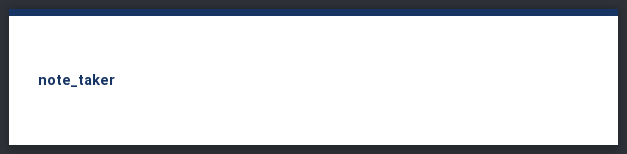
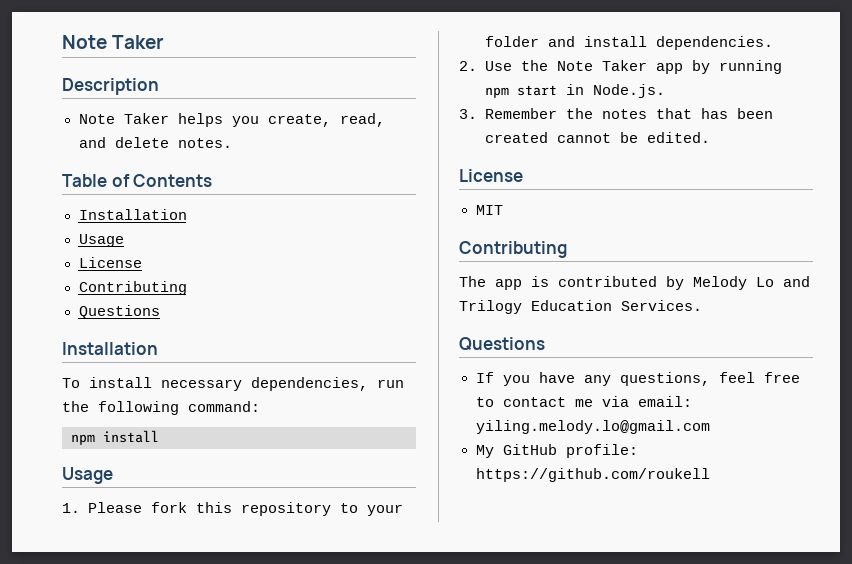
[38,74,115,87] note_taker -> [62,35,165,49] [62,78,159,95] [78,113,385,127] [78,137,232,148] [62,174,213,187] [78,209,187,220] [78,234,124,247] [78,257,142,268] [78,281,187,295] [78,305,160,319] [62,342,158,355] [62,377,404,391] [62,401,260,415] [71,430,159,445] [62,467,113,484] [62,502,403,516] [484,36,773,50] [459,60,782,74] [484,84,665,98] [459,108,773,119] [484,132,710,143] [459,169,523,182] [475,205,503,215] [459,241,567,258] [459,276,810,290] [459,300,702,314] [459,337,545,351] [475,372,800,386] [475,396,692,407] [475,420,710,434] [475,444,638,458] [475,468,710,482] Note Taker // Description // Note Taker helps you create, read, and delete notes. // Table of Contents // Installation // Usage // License // Contributing // Questions // Installation // To install necessary dependencies, run the following command: // npm install // Usage // 1. Please fork this repository to your folder and install dependencies. // 2. Use the Note Taker app by running npm start in Node.js. // 3. Remember the notes that has been created cannot be edited. // License // MIT // Contributing // The app is contributed by Melody Lo and Trilogy Education Services. // Questions // If you have any questions, feel free to contact me via email: yiling.melody.lo@gmail.com // My GitHub profile: https://github.com/roukell

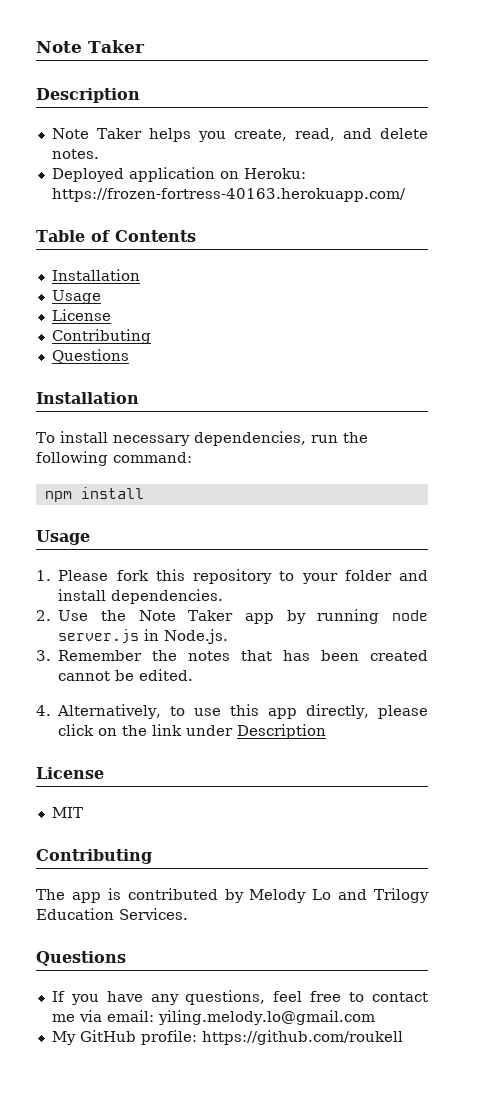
(232, 143) none -> [51,167,306,182] [51,188,406,202] // Deployed application on Heroku: https://frozen-fortress-40163.herokuapp.com/
[484,85,557,98] npm start -> [392,610,428,621] [58,629,140,644] node server.js
(710, 137) none -> [36,704,428,719] [58,724,327,739] // 4. Alternatively, to use this app directly, please click on the link under Description

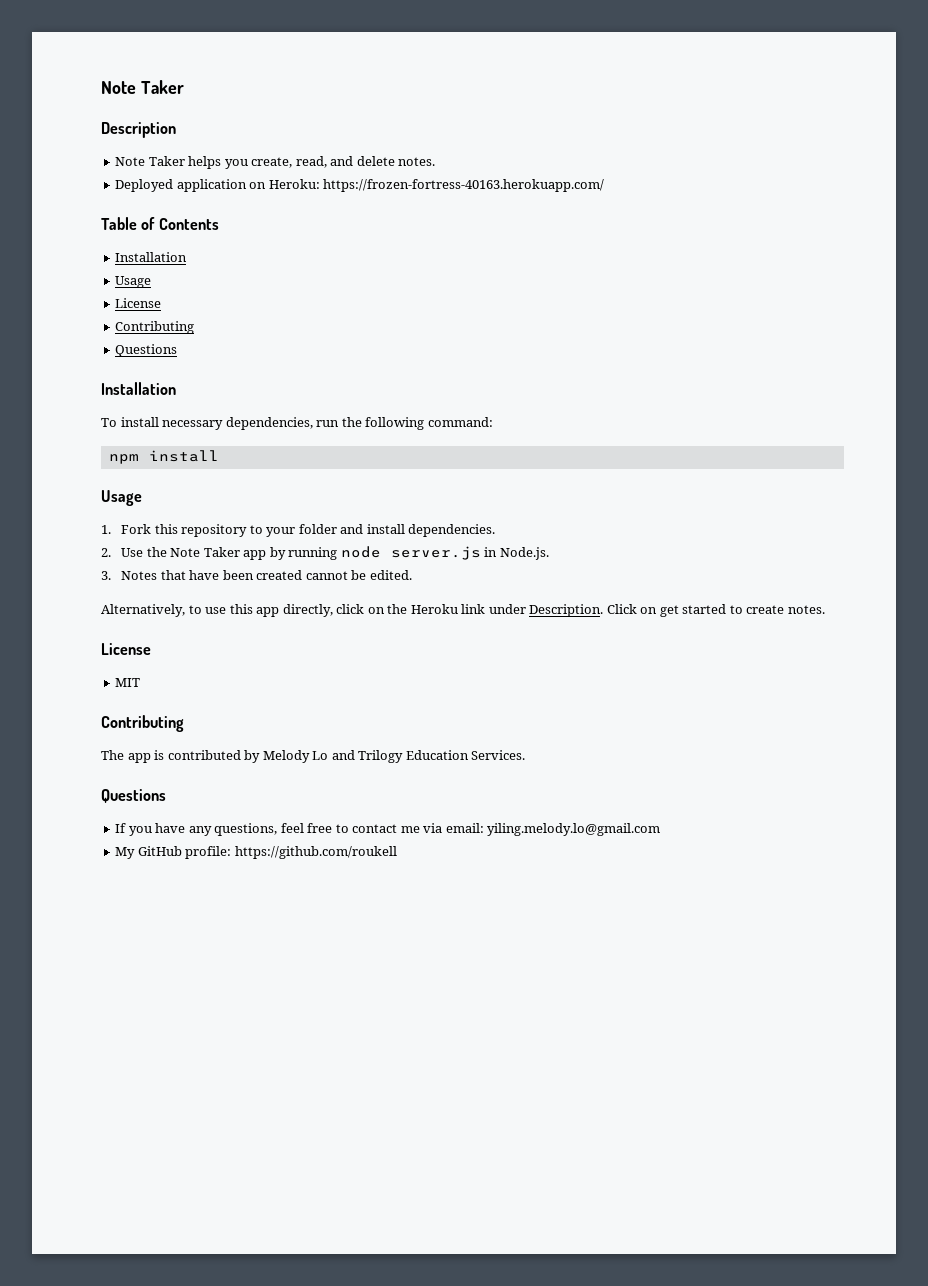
[58,570,149,581] Please fork -> [121,524,152,534] Fork
[58,650,311,661] Remember the notes that has -> [121,570,220,580] Notes that have
[36,705,51,716] 4. -> (412, 575) none
[378,705,428,719] please -> (333, 610) none
(148, 730) none -> [410,604,458,614] Heroku
[237,724,327,739] Description -> [529,604,825,617] Description. Click on get started to create notes.

